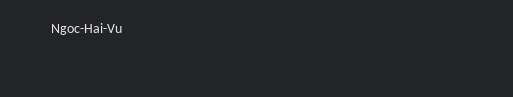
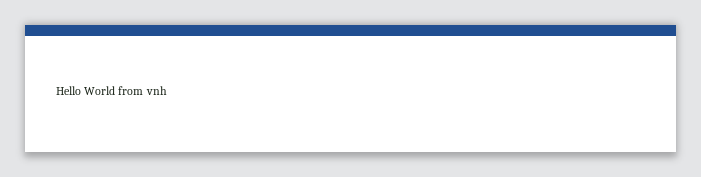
[51,23,122,35] Ngoc-Hai-Vu -> [56,86,167,95] Hello World from vnh

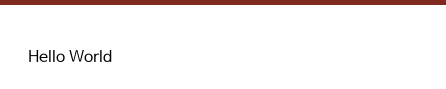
[118,86,167,95] from vnh -> (113, 56) none

